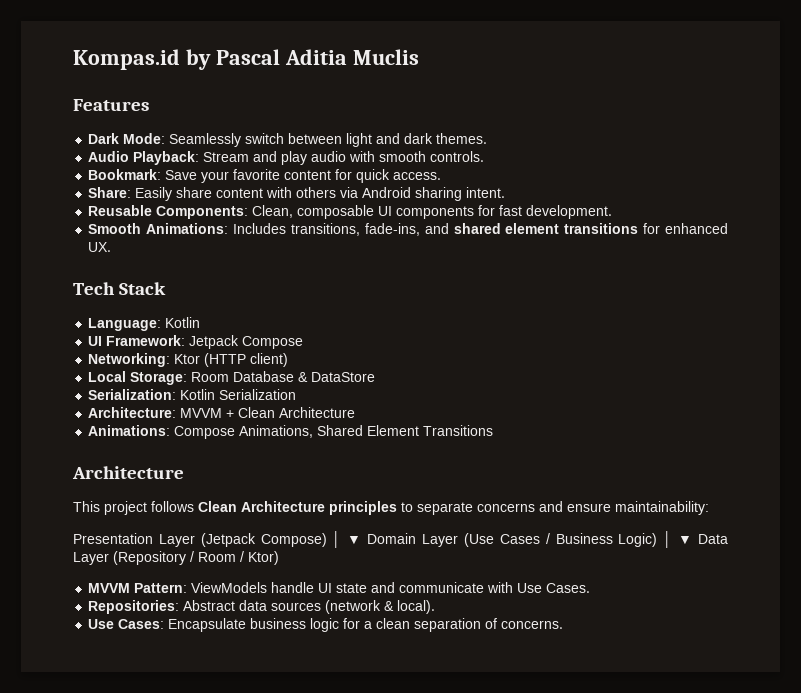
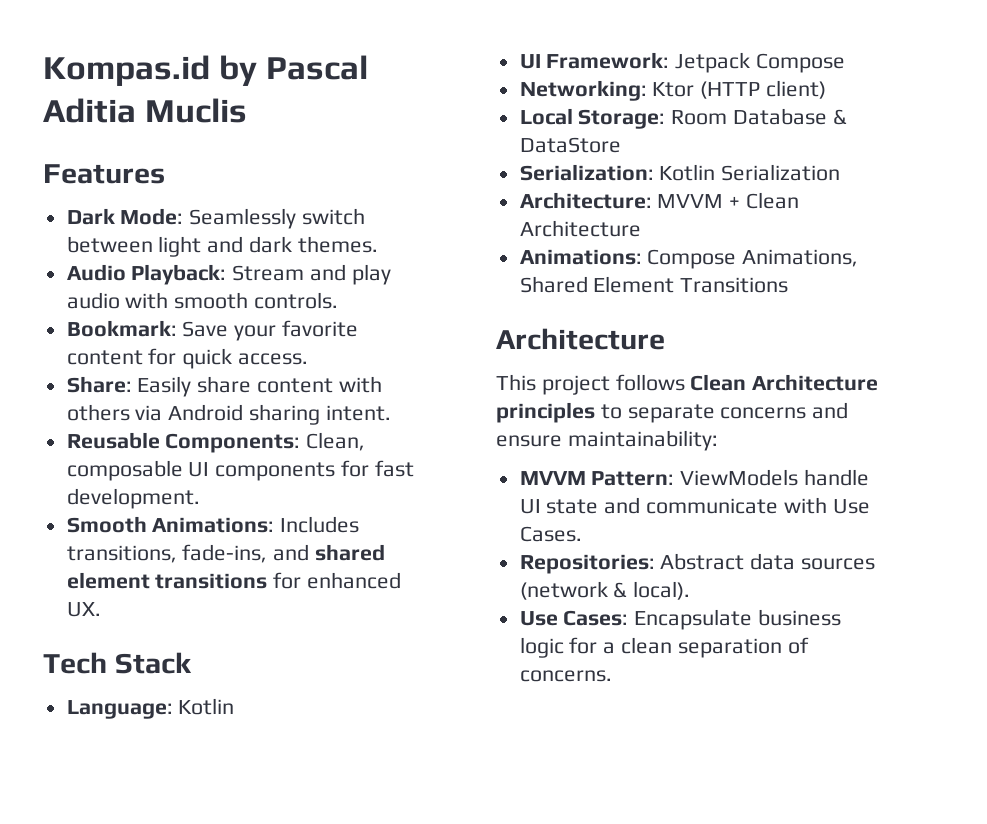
[73,531,729,548] [73,551,279,565] // Presentation Layer (Jetpack Compose) │ ▼ Domain Layer (Use Cases / Business Logic) │ ▼ Data Layer (Repository / Room / Ktor) -> (718, 440) none

